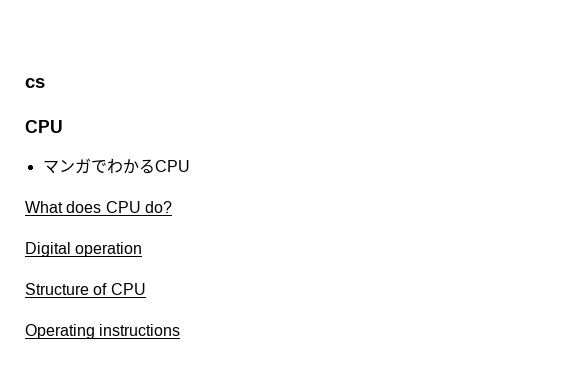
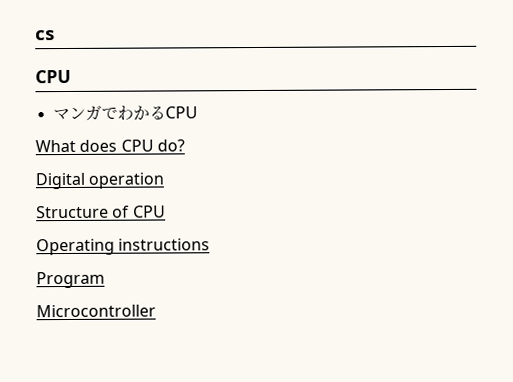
(181, 330) none -> [36,271,105,289] [36,304,156,318] // Program // Microcontroller

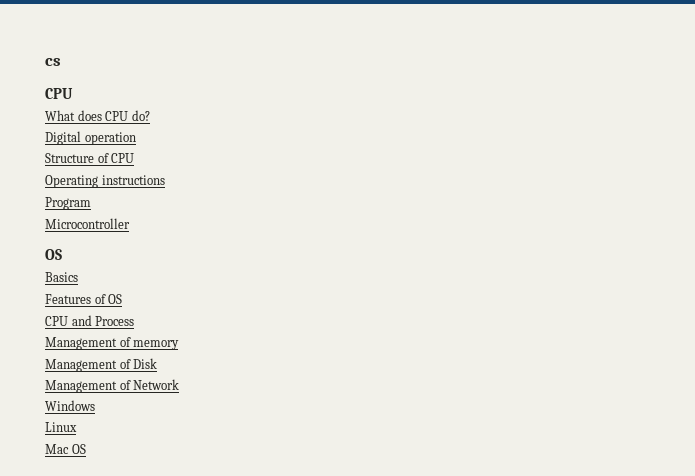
[52,105,198,121] // マンガでわかるCPU -> (73, 93) none
(156, 311) none -> [45,249,62,260] [45,272,78,282] [45,294,123,304] [45,315,135,326] [45,337,180,350] [45,358,158,372] [45,379,180,393] [45,400,95,411] [45,422,77,432] [45,444,86,454] // OS // Basics // Features of OS // CPU and Process // Management of memory // Management of Disk // Management of Network // Windows // Linux // Mac OS

